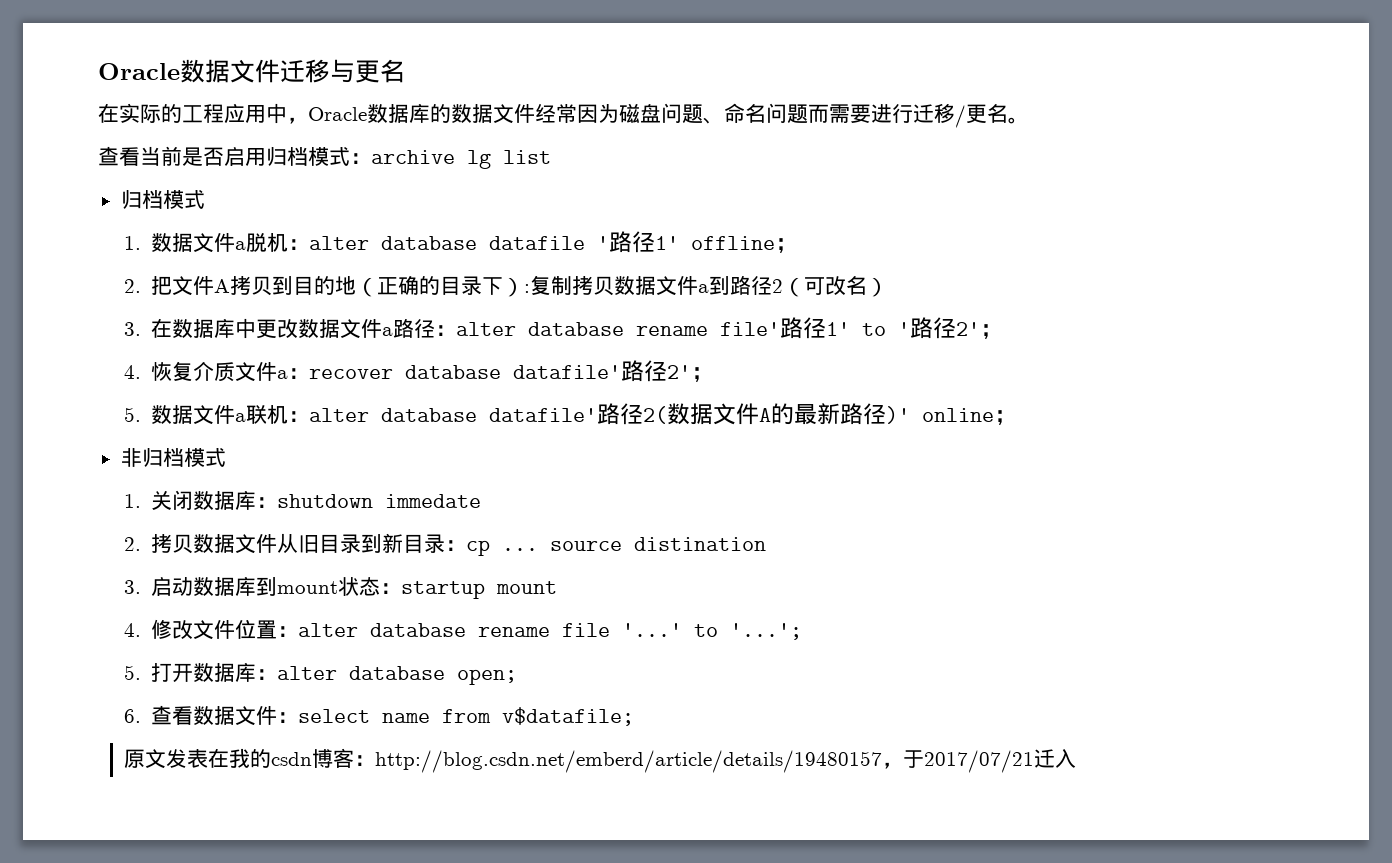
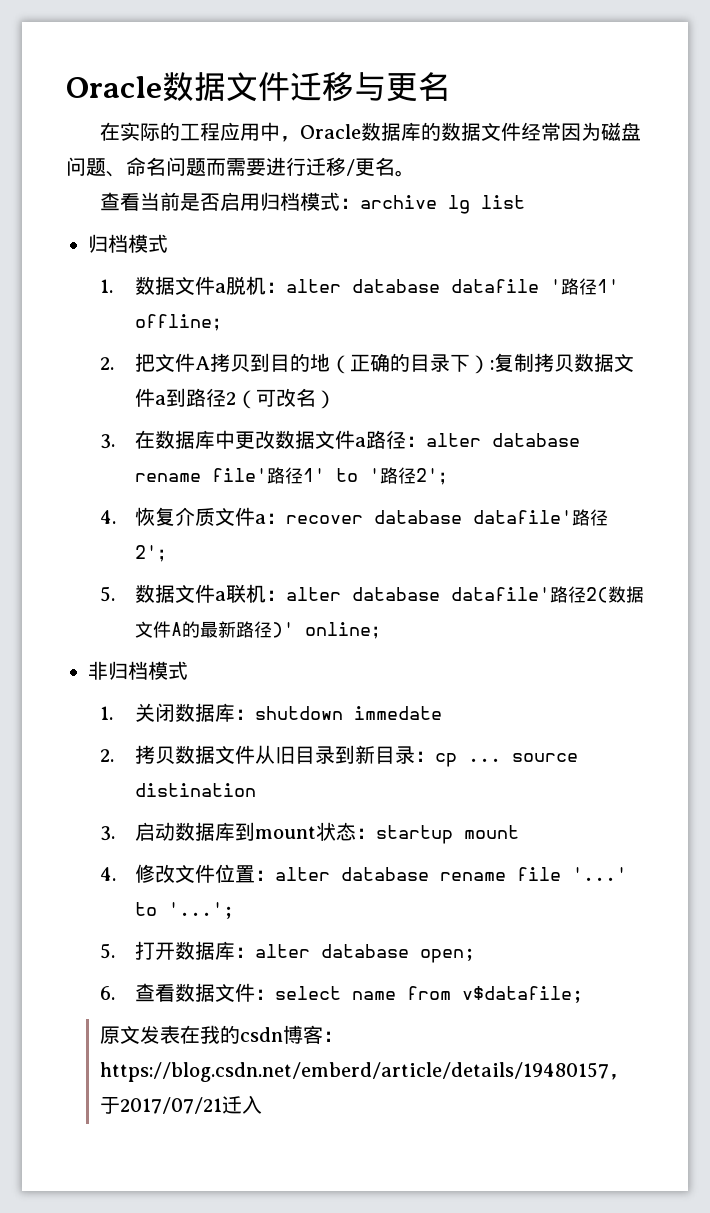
[375,750,883,773] http://blog.csdn.net/emberd/article/details/19480157 -> [100,1062,610,1082] https://blog.csdn.net/emberd/article/details/19480157

